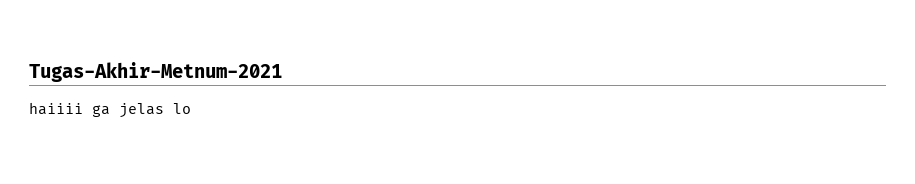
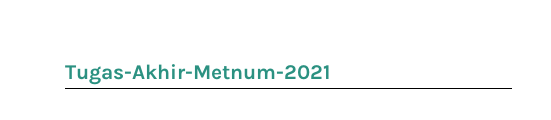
[29,102,191,118] // haiiii ga jelas lo -> (330, 74) none

